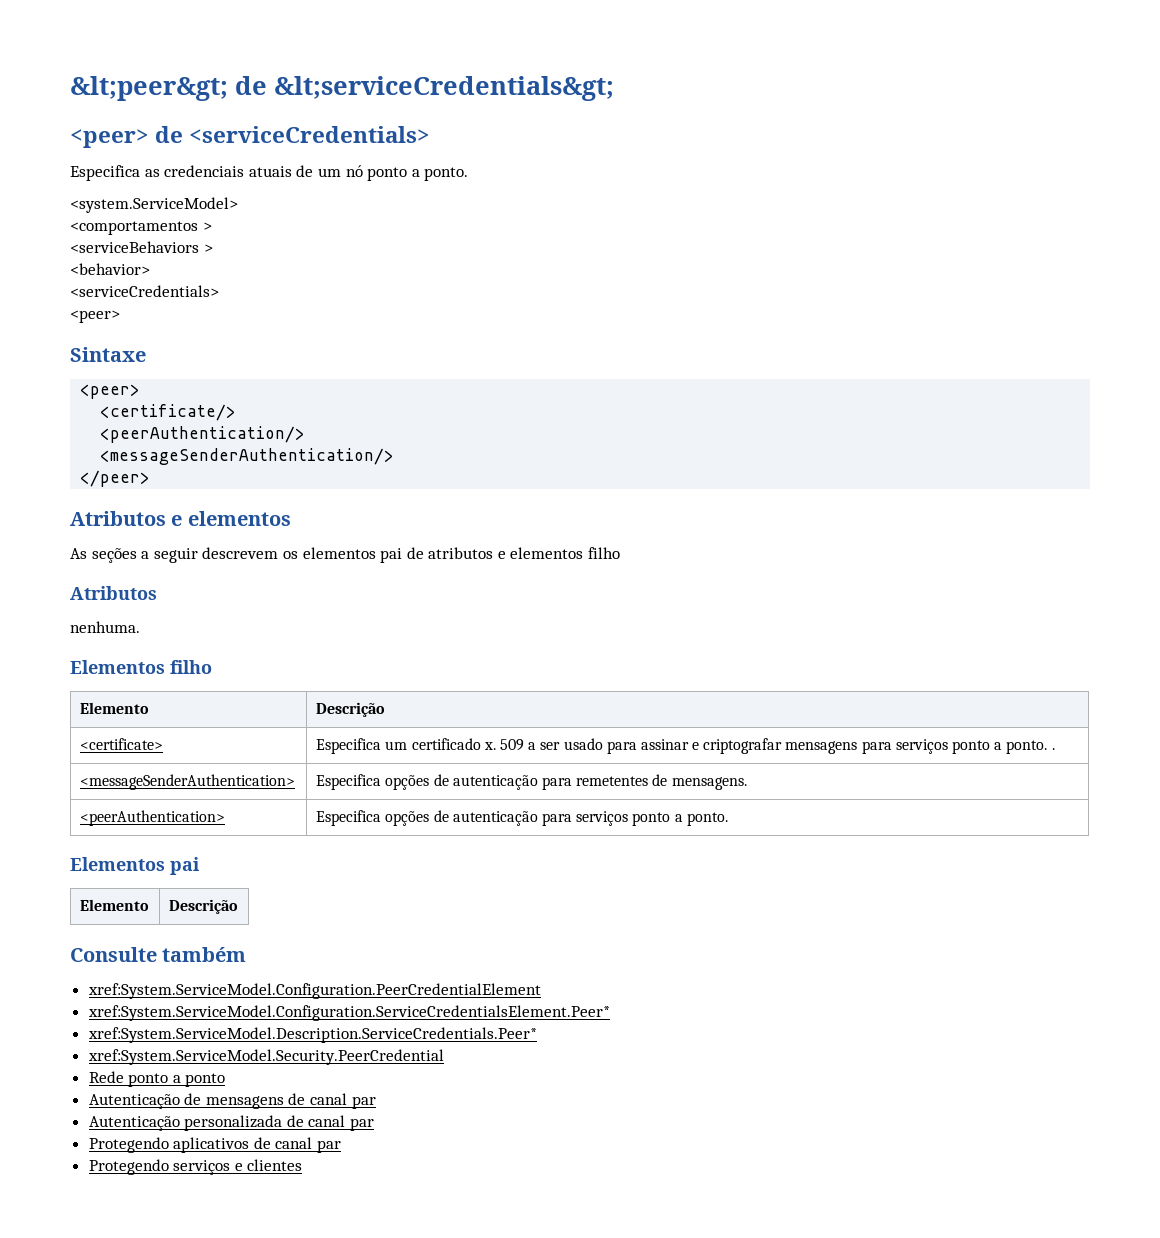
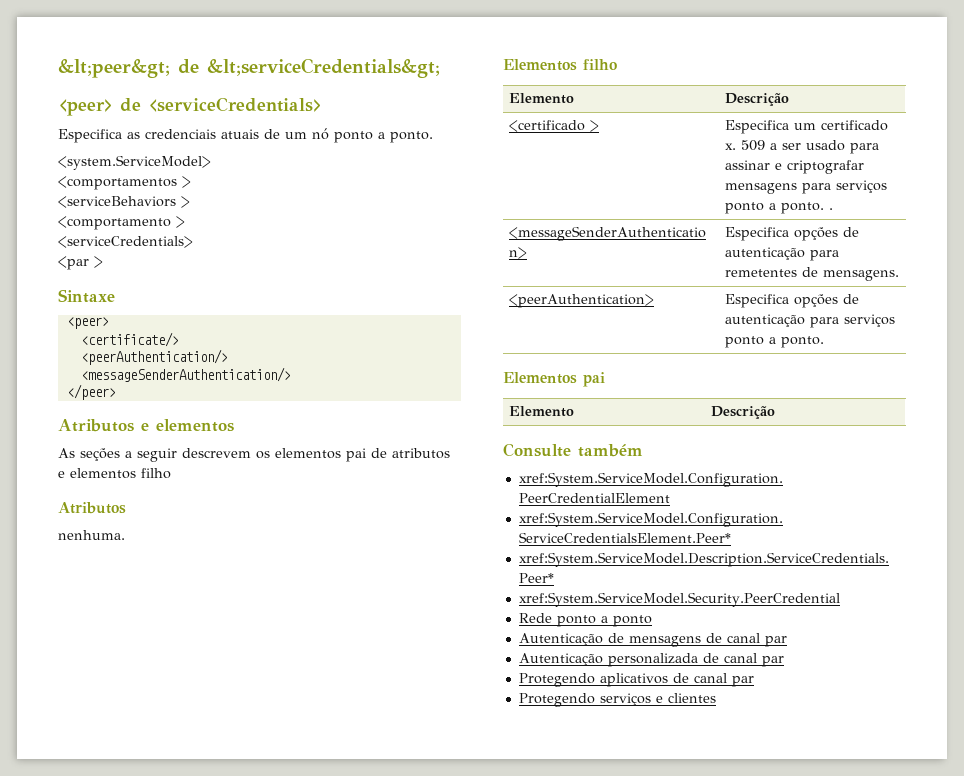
[70,263,150,275] [70,285,219,297] [70,310,120,323] <behavior> // <serviceCredentials> // <peer> -> [58,216,185,230] [58,236,193,248] [58,256,103,270] <comportamento > // <serviceCredentials> // <par >
[80,738,164,750] <certificate> -> [508,120,599,132] <certificado >

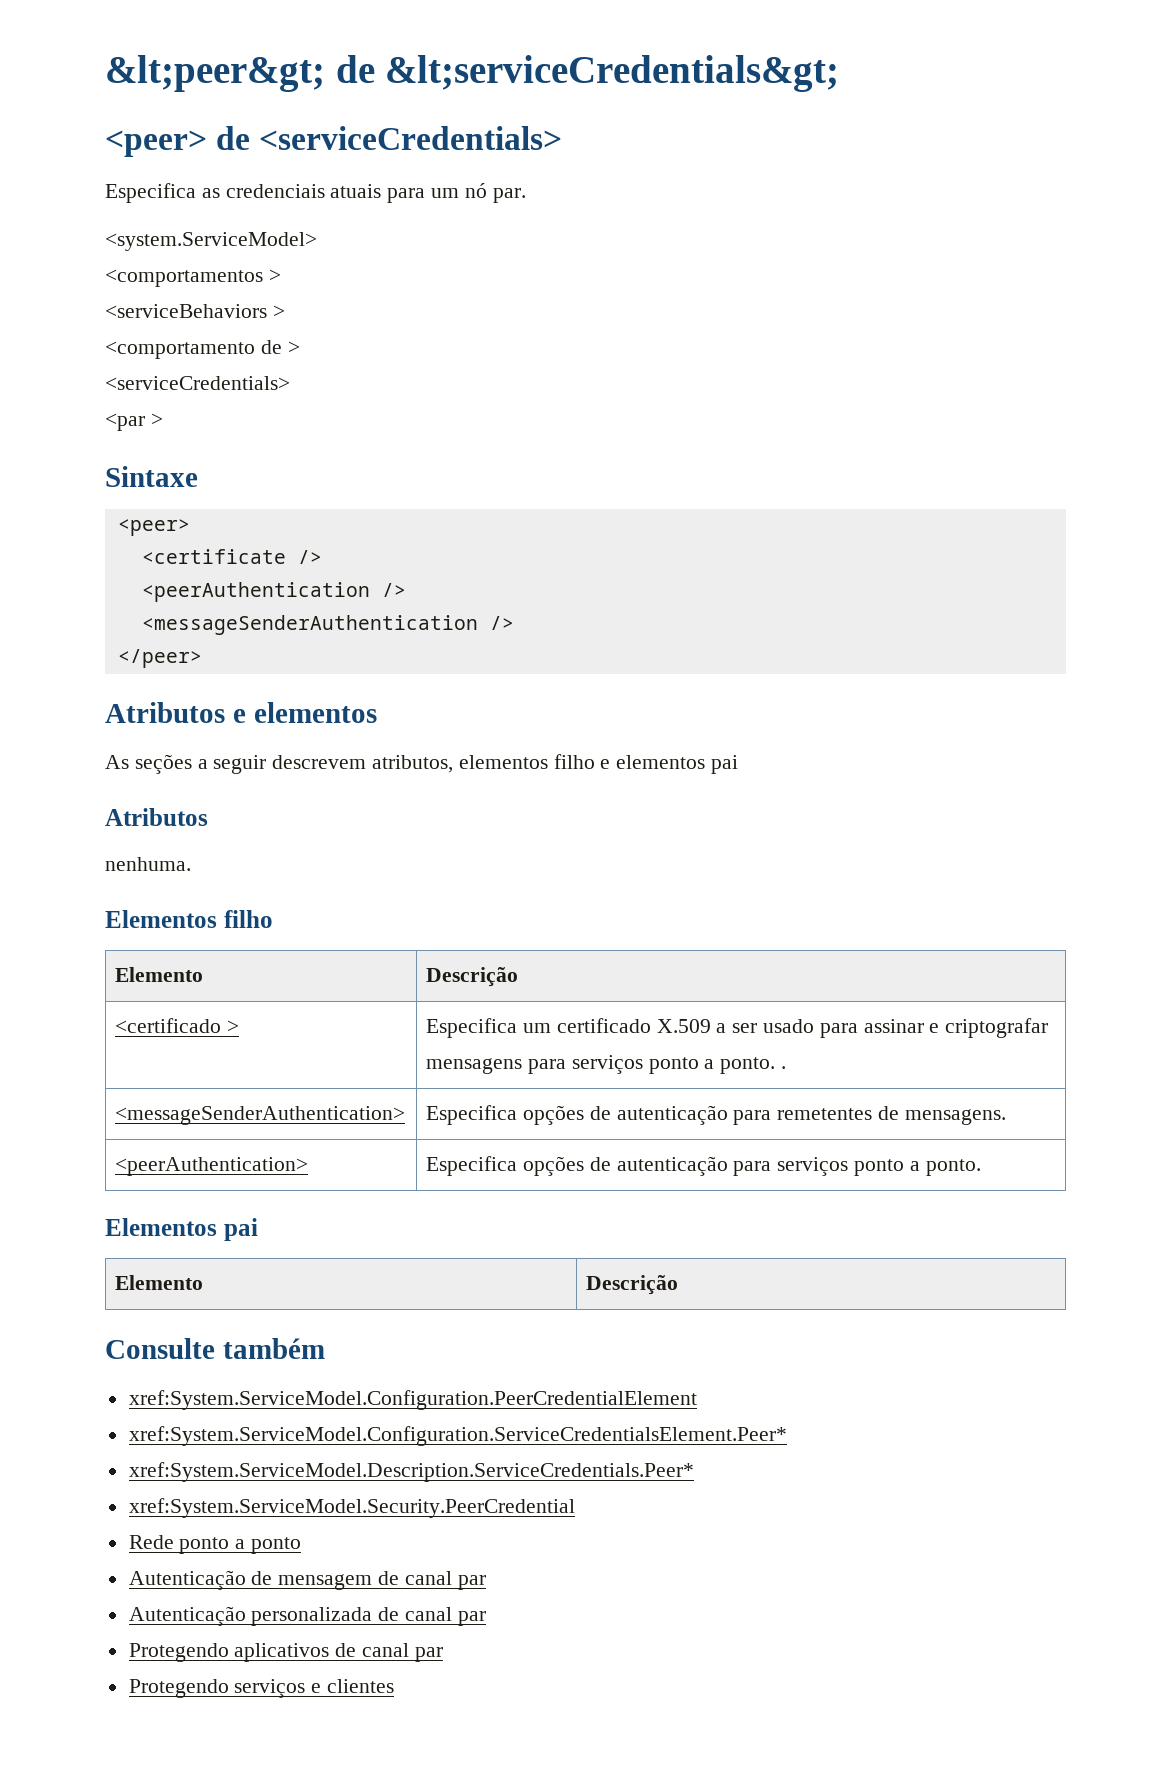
[264,129,280,139] de -> [387,188,426,203] para
[334,131,433,143] ponto a ponto. -> [492,188,526,203] par.
(171, 223) none -> [260,340,282,354] de
[80,332,179,347] [80,349,228,365] [80,367,291,382] <certificate/> // <peerAuthentication/> // <messageSenderAuthentication/> -> [141,549,322,564] [141,582,406,602] [141,615,514,635] <certificate /> // <peerAuthentication /> // <messageSenderAuthentication />
[256,448,450,462] [58,468,171,479] os elementos pai de atributos e elementos filho -> [372,754,739,774] atributos, elementos filho e elementos pai
[724,140,765,151] x. 509 -> [656,1019,711,1033] X.509
[628,636,701,647] mensagens -> [278,1574,373,1590] mensagem

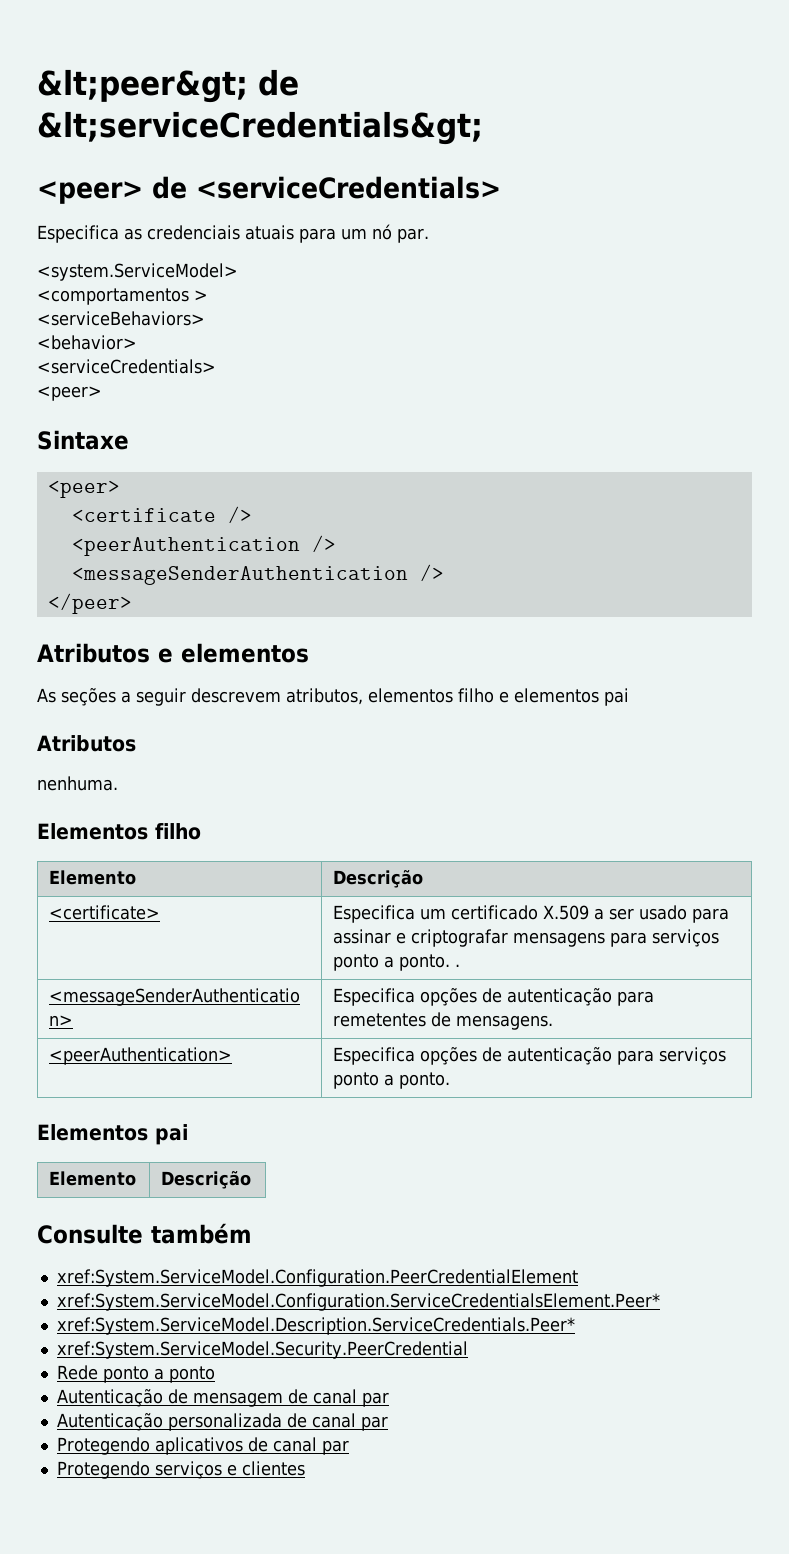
[105,304,285,318] [105,340,300,359] [105,376,290,390] [105,413,163,431] <serviceBehaviors > // <comportamento de > // <serviceCredentials> // <par > -> [37,311,205,326] [37,335,137,350] [37,359,216,374] [37,386,102,401] <serviceBehaviors> // <behavior> // <serviceCredentials> // <peer>
[115,1018,239,1033] <certificado > -> [49,905,161,920] <certificate>

